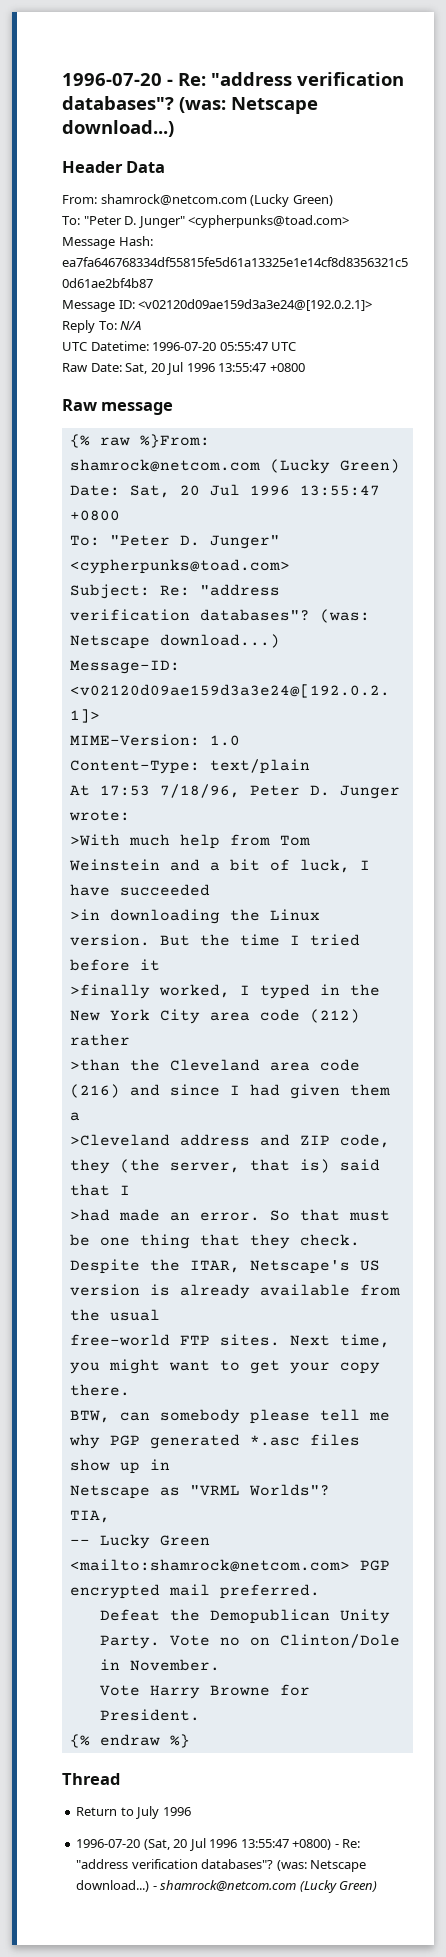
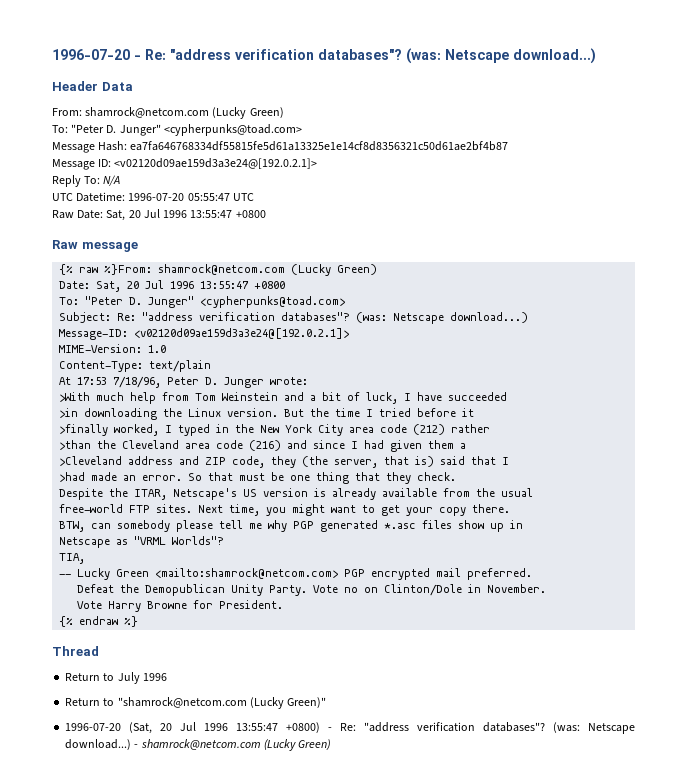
(191, 1811) none -> [65,697,327,709] // Return to "shamrock@netcom.com (Lucky Green)"

